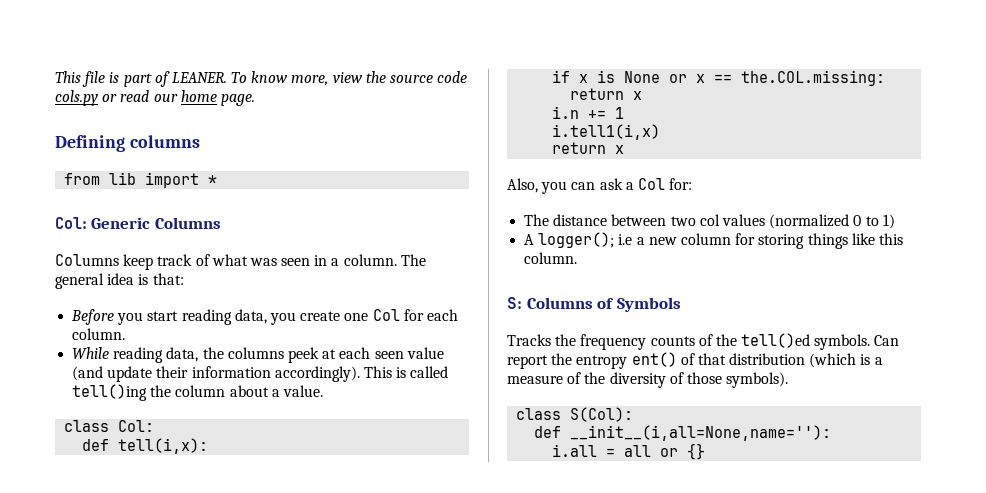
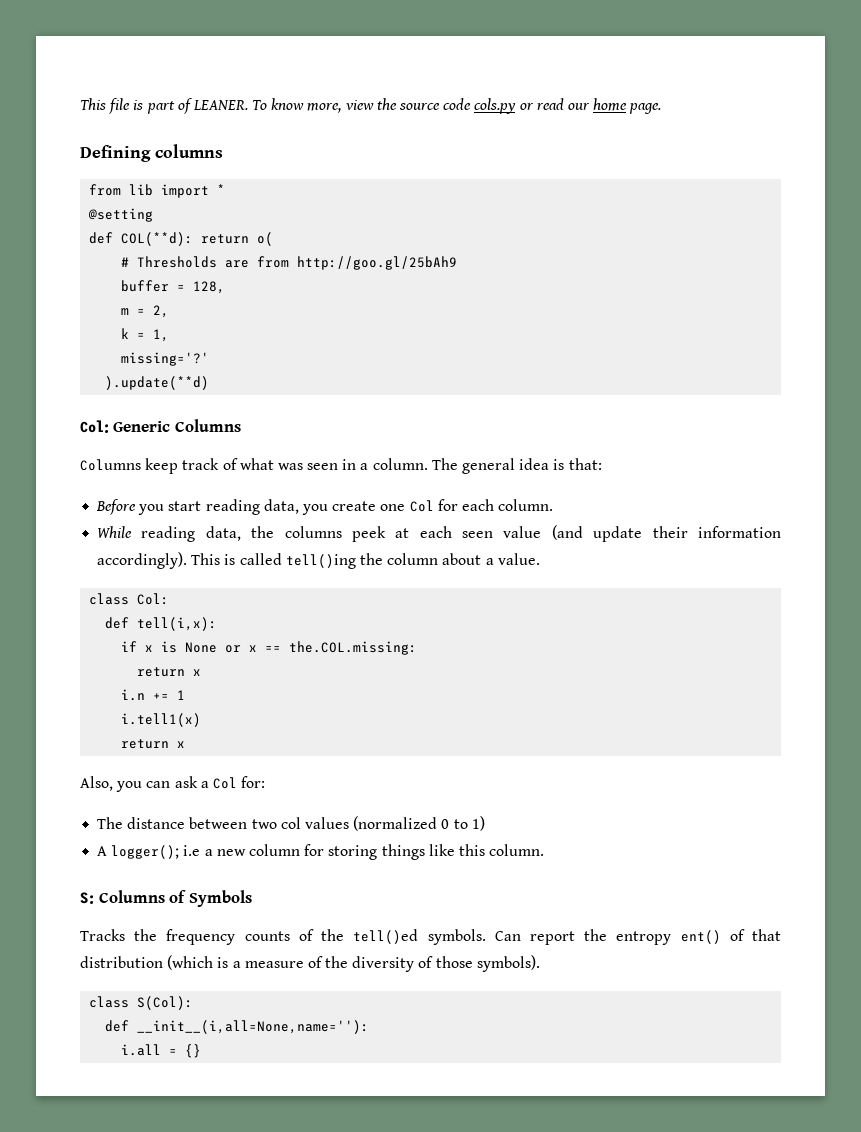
(218, 180) none -> [88,208,154,222] [89,232,274,246] [121,256,458,270] [121,280,226,294] [121,305,170,318] [121,328,170,342] [121,352,210,366] [105,376,210,390] // @setting // def COL(**d): return o( // # Thresholds are from http://goo.gl/25bAh9 // buffer = 128, // m = 2, // k = 1, // missing='?' // ).update(**d)
[552,124,661,140] i.tell1(i,x) -> [121,713,202,727] i.tell1(x)
[624,445,679,457] all or -> (178, 1052) none

